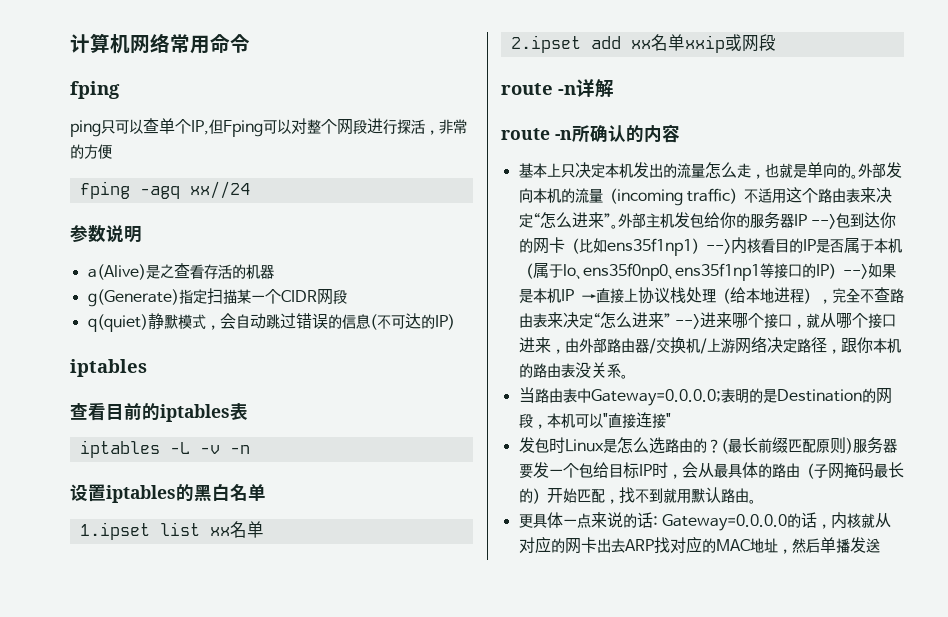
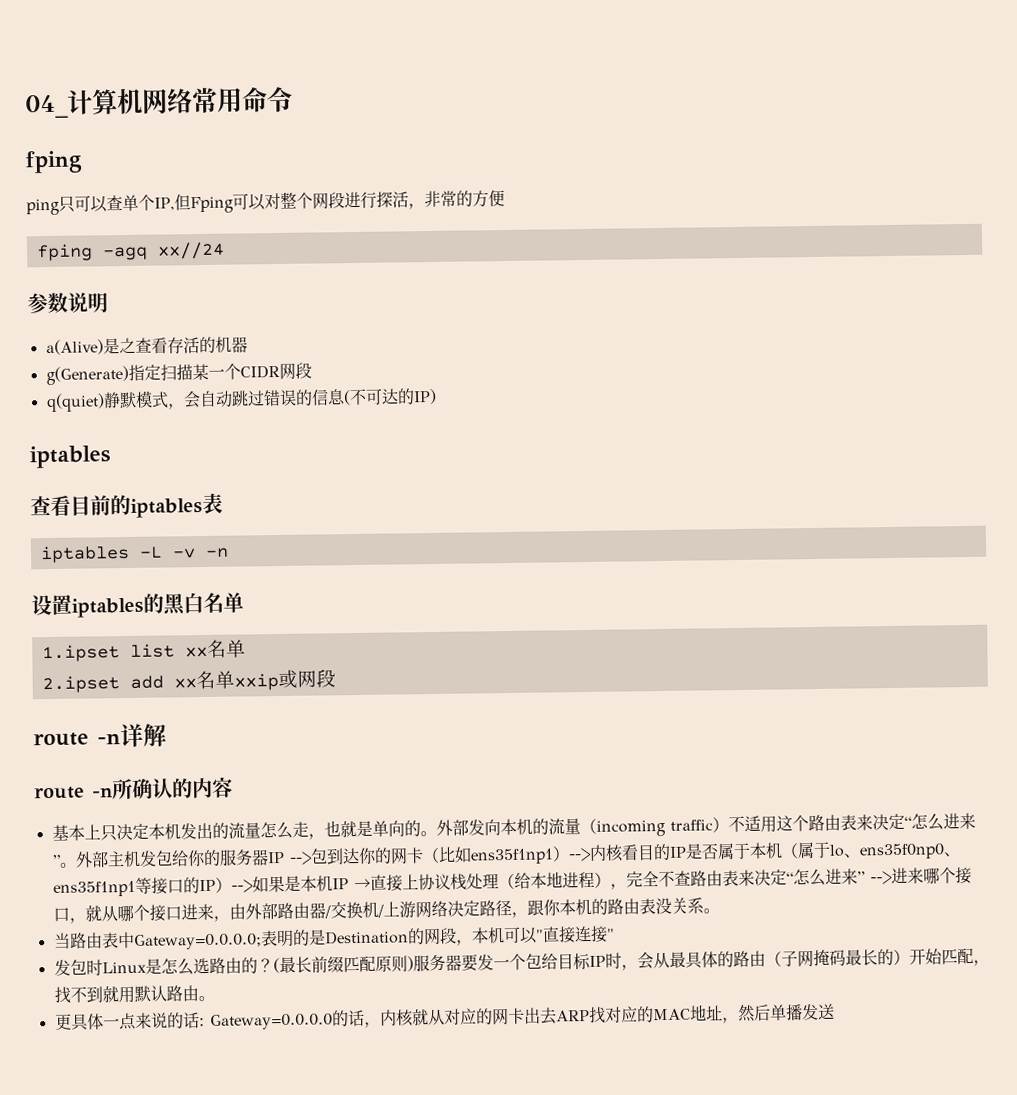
(70, 43) none -> [25,94,69,119] 04_

